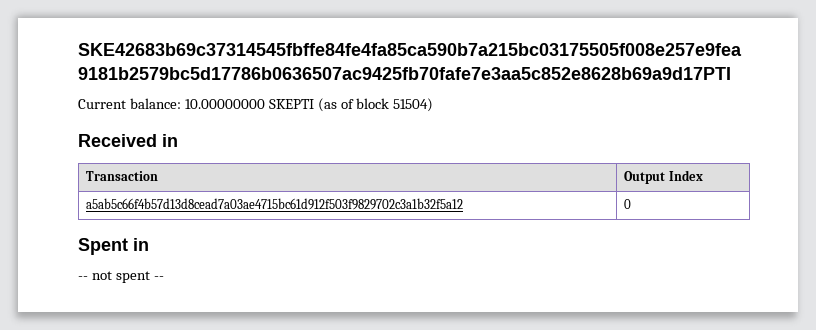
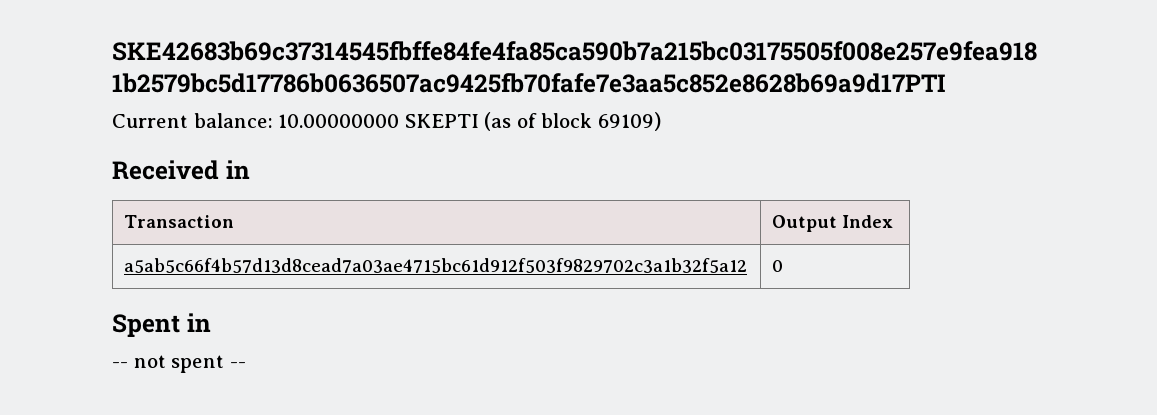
[393,98,434,112] 51504) -> [597,112,661,131] 69109)

